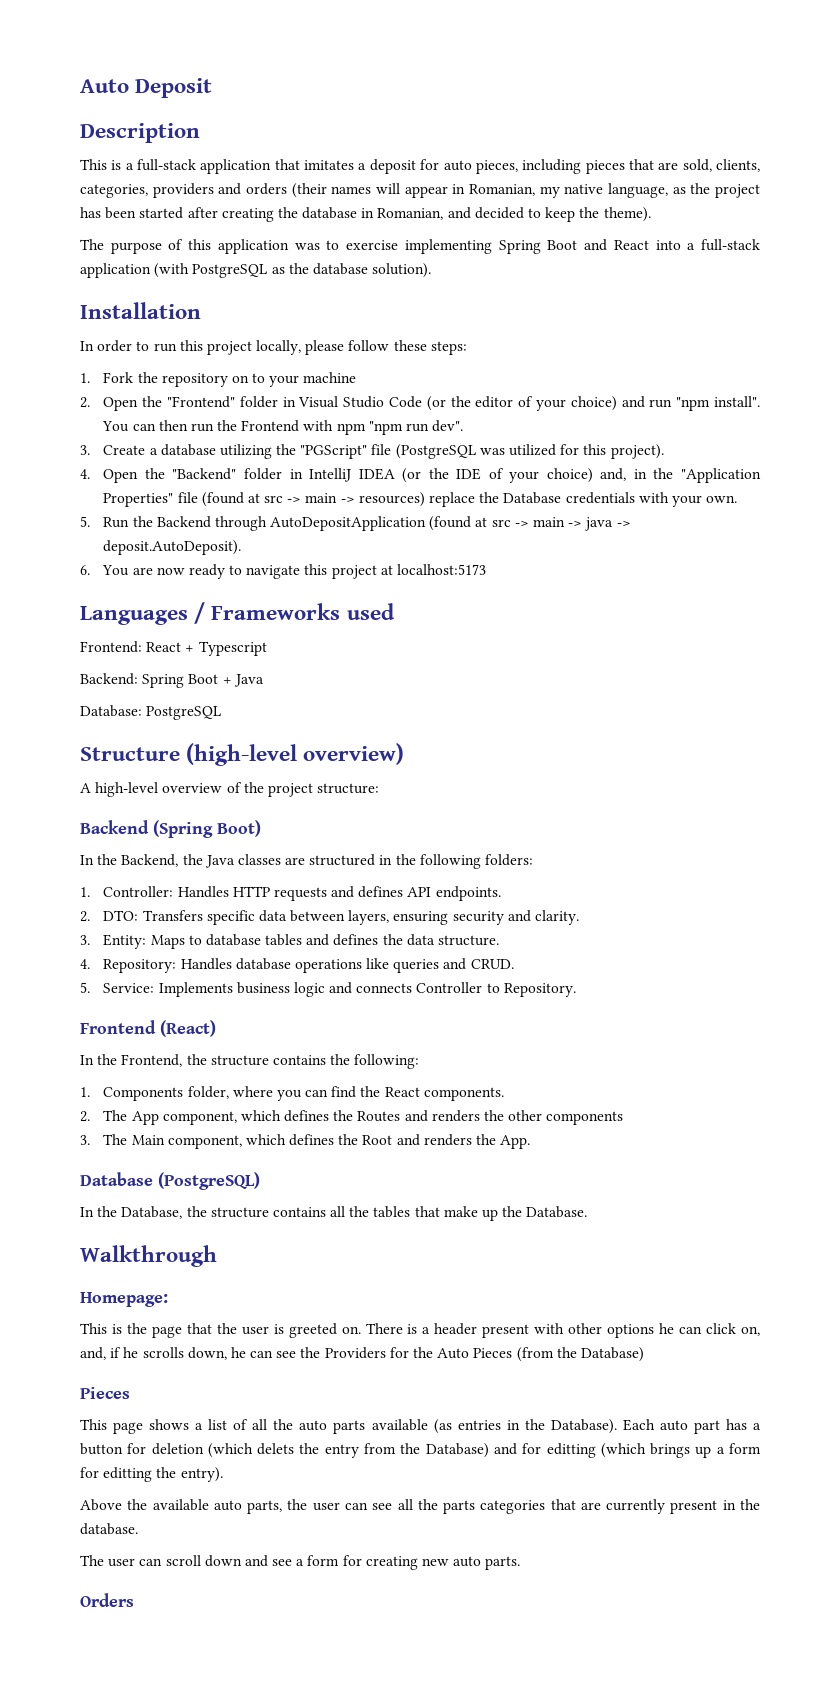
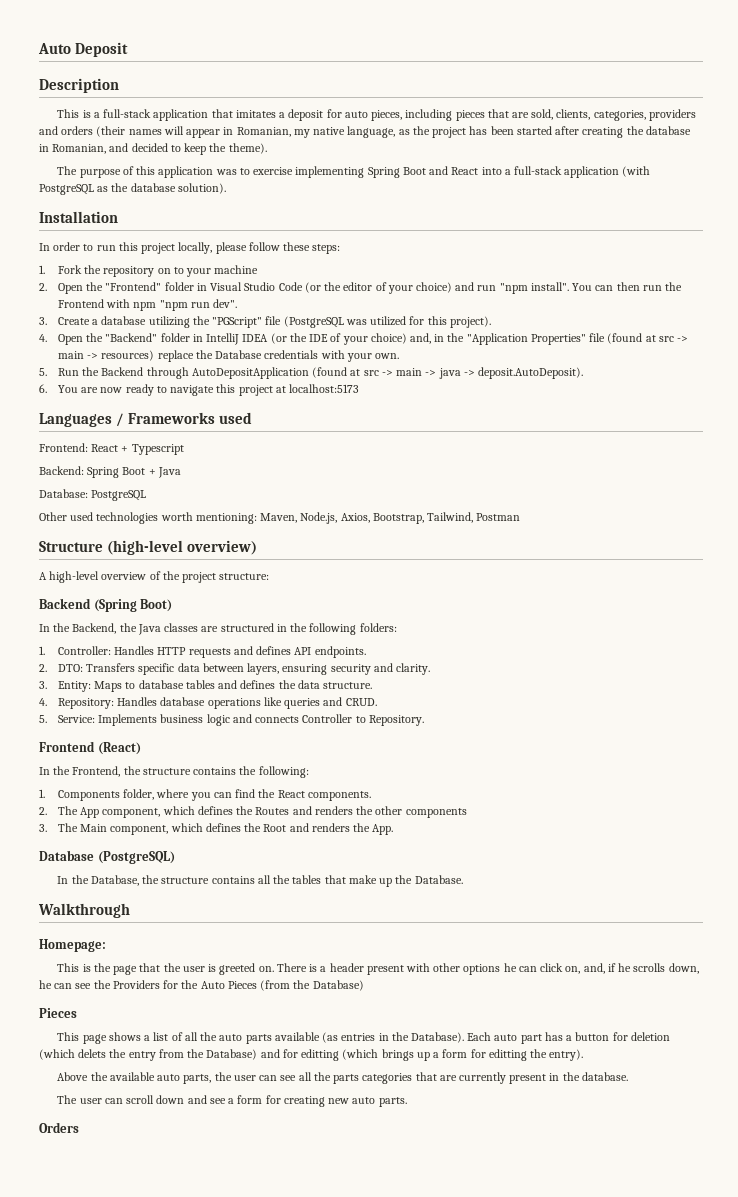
(222, 713) none -> [39,512,521,524] // Other used technologies worth mentioning: Maven, Node.js, Axios, Bootstrap, Tailwind, Postman

